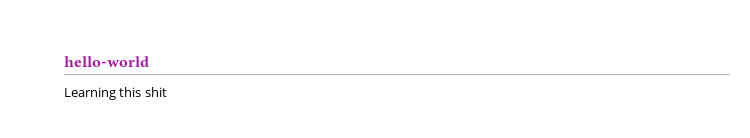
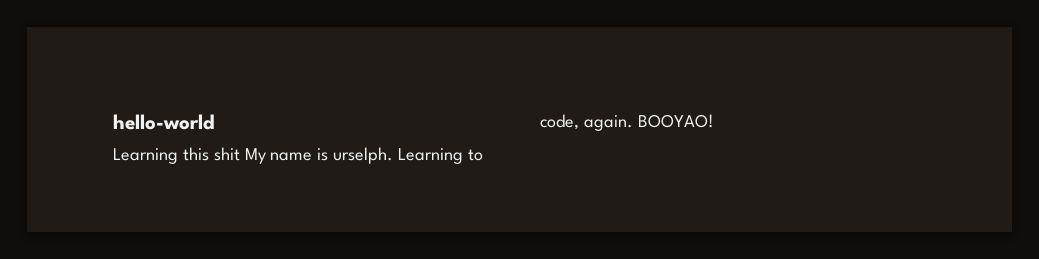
(167, 92) none -> [244,147,483,164] [540,114,714,131] My name is urselph. Learning to code, again. BOOYAO!

